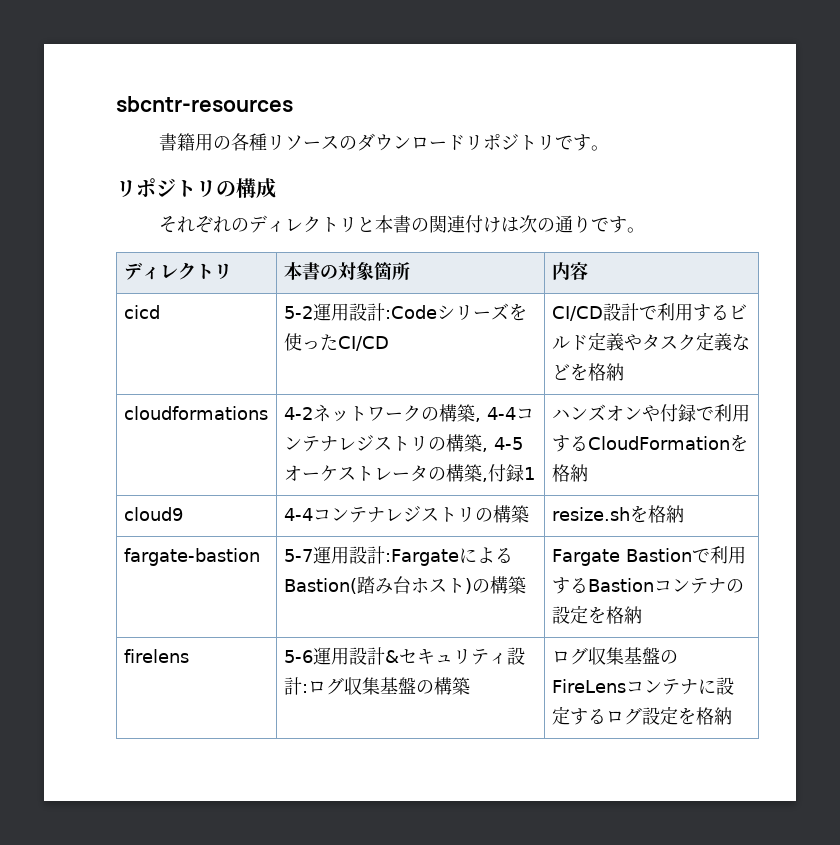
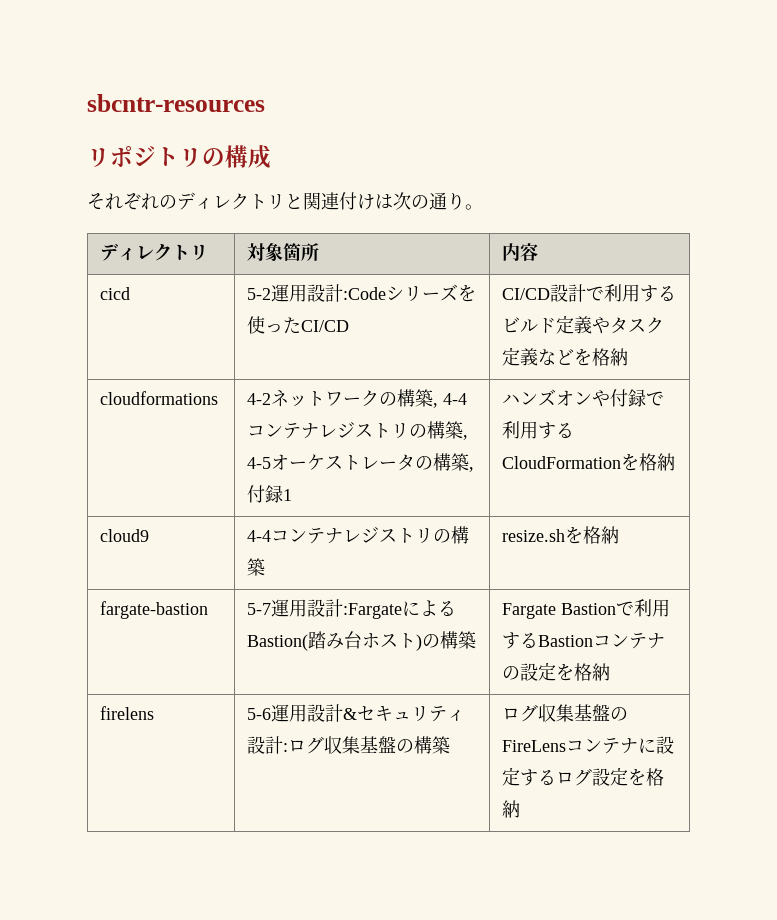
[159,133,610,151] // 書籍用の各種リソースのダウンロードリポジトリです。 -> (265, 103) none
[375,215,430,233] 本書の -> (303, 201) none
[591,216,628,233] です -> (465, 201) none
[283,262,338,280] 本書の -> (209, 252) none

